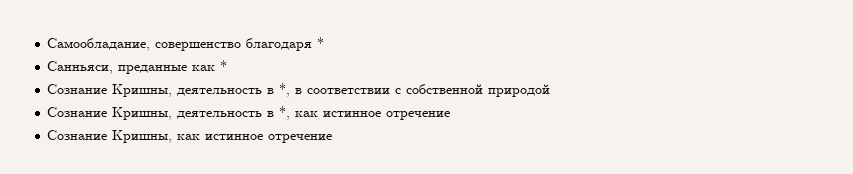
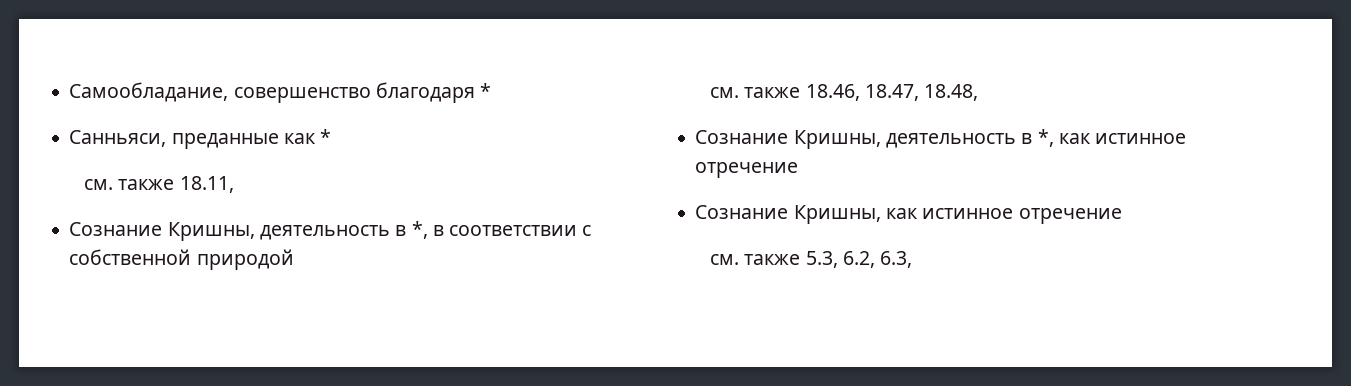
(228, 65) none -> [84,176,234,193] // см. также 18.11,
(551, 90) none -> [710,84,979,101] // см. также 18.46, 18.47, 18.48,
(333, 138) none -> [710,251,913,268] // см. также 5.3, 6.2, 6.3,

